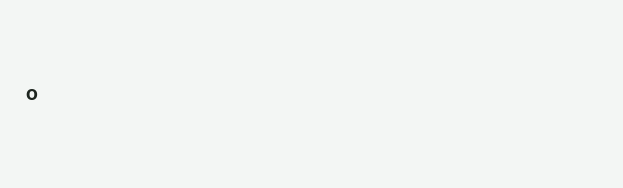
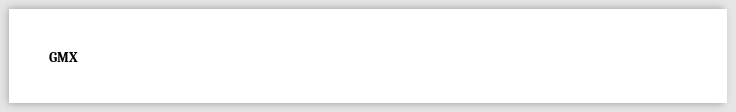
[26,89,38,100] o -> [49,52,78,62] GMX

